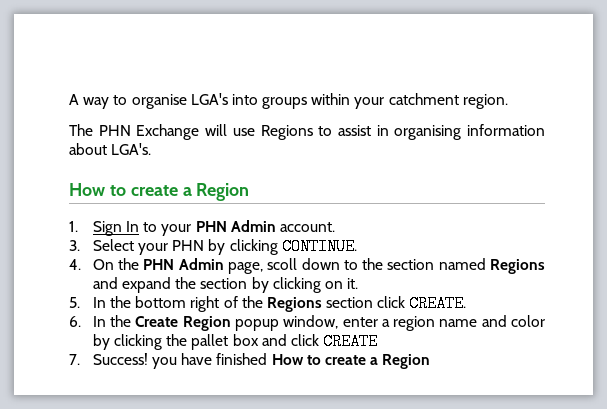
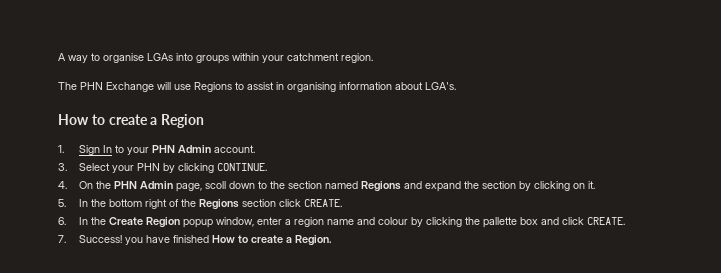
[190,93,228,105] LGA's -> [147,53,173,61] LGAs
[510,315,545,327] color -> [377,217,408,225] colour
[191,334,229,350] pallet -> [482,217,517,228] pallette
[323,333,379,350] CREATE -> [586,217,625,225] CREATE.
[382,354,431,369] Region -> [294,235,332,246] Region.

